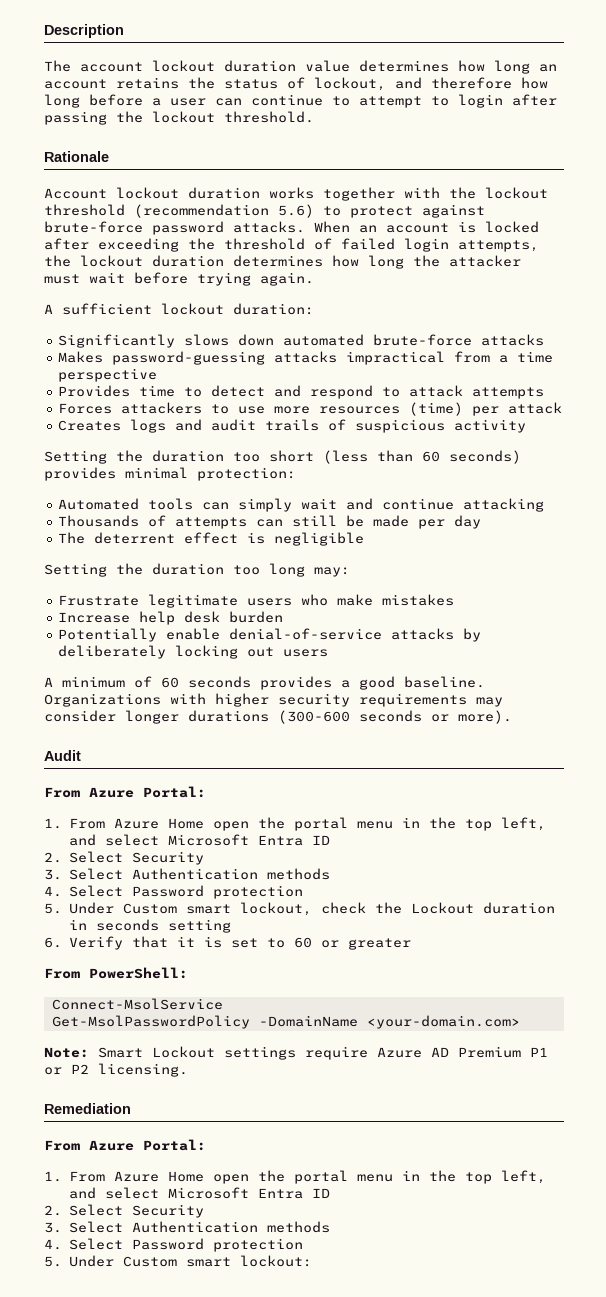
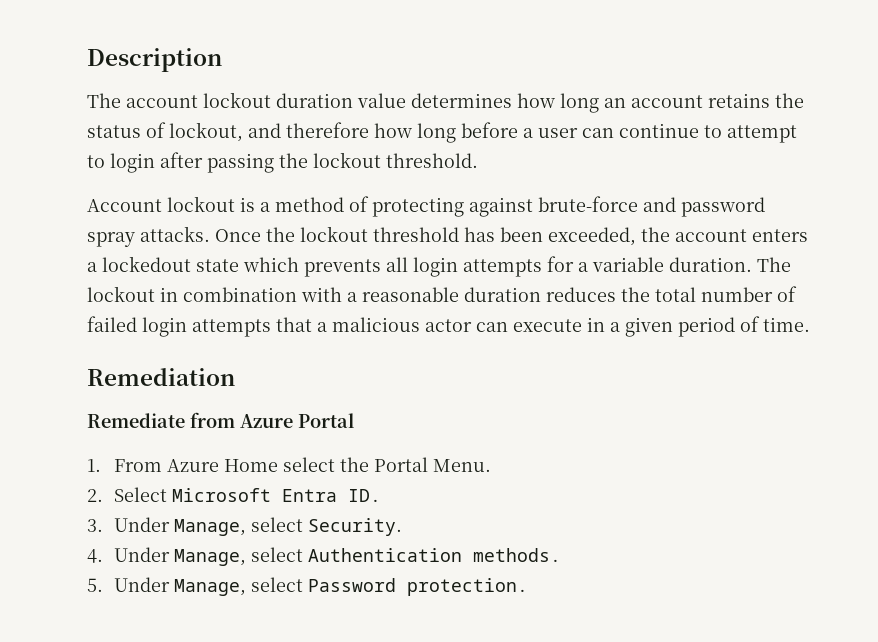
[44,151,109,162] // Rationale -> (478, 160) none
[188,187,548,201] [44,204,485,218] [44,221,539,235] [44,238,539,252] [44,255,521,269] [44,272,314,286] [44,303,314,315] [58,334,545,348] [58,351,554,365] [58,368,158,382] [58,385,545,399] [58,402,563,416] [58,419,527,433] [44,450,521,464] [44,467,296,481] [58,498,545,512] [58,515,482,529] [58,532,365,546] [44,563,350,577] [58,594,455,608] [58,611,284,625] [58,628,482,642] [58,645,329,659] [44,676,485,690] [44,693,503,707] [44,710,512,724] [44,750,81,761] [44,786,206,798] [44,817,546,831] [68,834,330,846] [44,851,204,865] [44,868,330,880] [44,885,303,899] [44,902,555,916] [68,919,231,933] [44,936,411,950] [44,967,188,979] [51,998,223,1010] [51,1015,520,1029] [44,1046,548,1060] [44,1063,188,1077] [44,1103,131,1114] [44,1139,206,1151] [44,1170,546,1184] [68,1187,330,1199] [44,1204,204,1218] [44,1221,330,1233] [44,1238,303,1252] [44,1255,312,1267] duration works together with the lockout threshold (recommendation 5.6) to protect against brute-force password attacks. When an account is locked after exceeding the threshold of failed login attempts, the lockout duration determines how long the attacker must wait before trying again. // A sufficient lockout duration: // Significantly slows down automated brute-force attacks // Makes password-guessing attacks impractical from a time perspective // Provides time to detect and respond to attack attempts // Forces attackers to use more resources (time) per attack // Creates logs and audit trails of suspicious activity // Setting the duration too short (less than 60 seconds) provides minimal protection: // Automated tools can simply wait and continue attacking // Thousands of attempts can still be made per day // The deterrent effect is negligible // Setting the duration too long may: // Frustrate legitimate users who make mistakes // Increase help desk burden // Potentially enable denial-of-service attacks by deliberately locking out users // A minimum of 60 seconds provides a good baseline. Organizations with higher security requirements may consider longer durations (300-600 seconds or more). // Audit // From Azure Portal: // 1. From Azure Home open the portal menu in the top left, and select Microsoft Entra ID // 2. Select Security // 3. Select Authentication methods // 4. Select Password protection // 5. Under Custom smart lockout, check the Lockout duration in seconds setting // 6. Verify that it is set to 60 or greater // From PowerShell: // Connect-MsolService // Get-MsolPasswordPolicy -DomainName <your-domain.com> // Note: Smart Lockout settings require Azure AD Premium P1 or P2 licensing. // Remediation // From Azure Portal: // 1. From Azure Home open the portal menu in the top left, and select Microsoft Entra ID // 2. Select Security // 3. Select Authentication methods // 4. Select Password protection // 5. Under Custom smart lockout: -> [240,196,765,217] [87,226,808,247] [87,256,791,277] [87,286,797,302] [87,316,810,337] [87,368,235,386] [87,412,354,428] [87,457,492,472] [87,487,382,502] [87,517,403,536] [87,547,562,566] [87,577,529,596] is a method of protecting against brute-force and password spray attacks. Once the lockout threshold has been exceeded, the account enters a lockedout state which prevents all login attempts for a variable duration. The lockout in combination with a reasonable duration reduces the total number of failed login attempts that a malicious actor can execute in a given period of time. // Remediation // Remediate from Azure Portal // 1. From Azure Home select the Portal Menu. // 2. Select Microsoft Entra ID. // 3. Under Manage, select Security. // 4. Under Manage, select Authentication methods. // 5. Under Manage, select Password protection.

